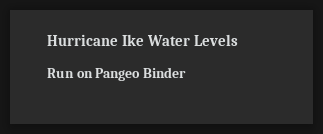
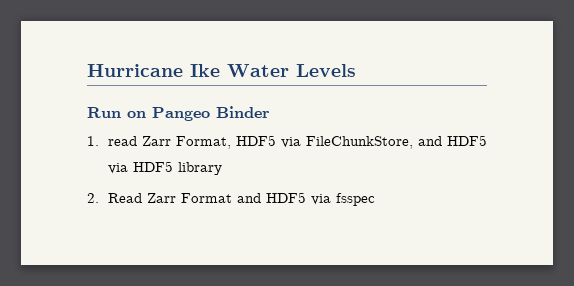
(186, 72) none -> [87,135,487,149] [107,161,222,175] [87,192,375,206] // 1. read Zarr Format, HDF5 via FileChunkStore, and HDF5 via HDF5 library // 2. Read Zarr Format and HDF5 via fsspec

